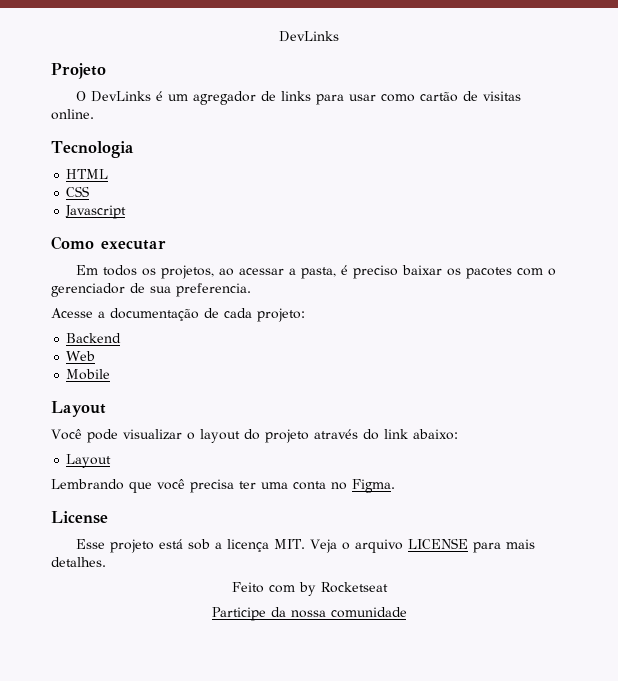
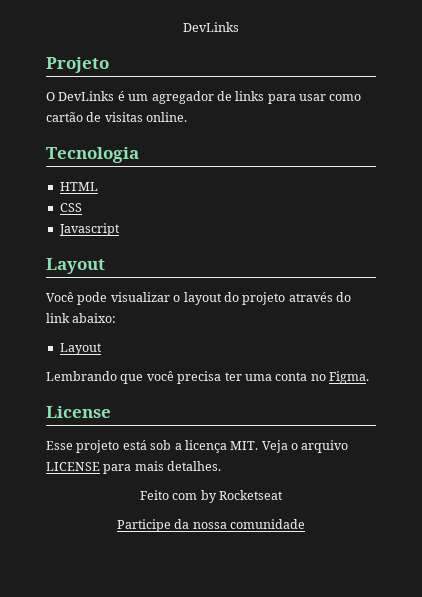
[51,236,166,250] [75,265,556,279] [51,283,251,297] [51,308,305,322] [66,333,122,343] [66,351,96,361] [66,369,111,380] // Como executar // Em todos os projetos, ao acessar a pasta, é preciso baixar os pacotes com o gerenciador de sua preferencia. // Acesse a documentação de cada projeto: // Backend // Web // Mobile -> (120, 229) none

